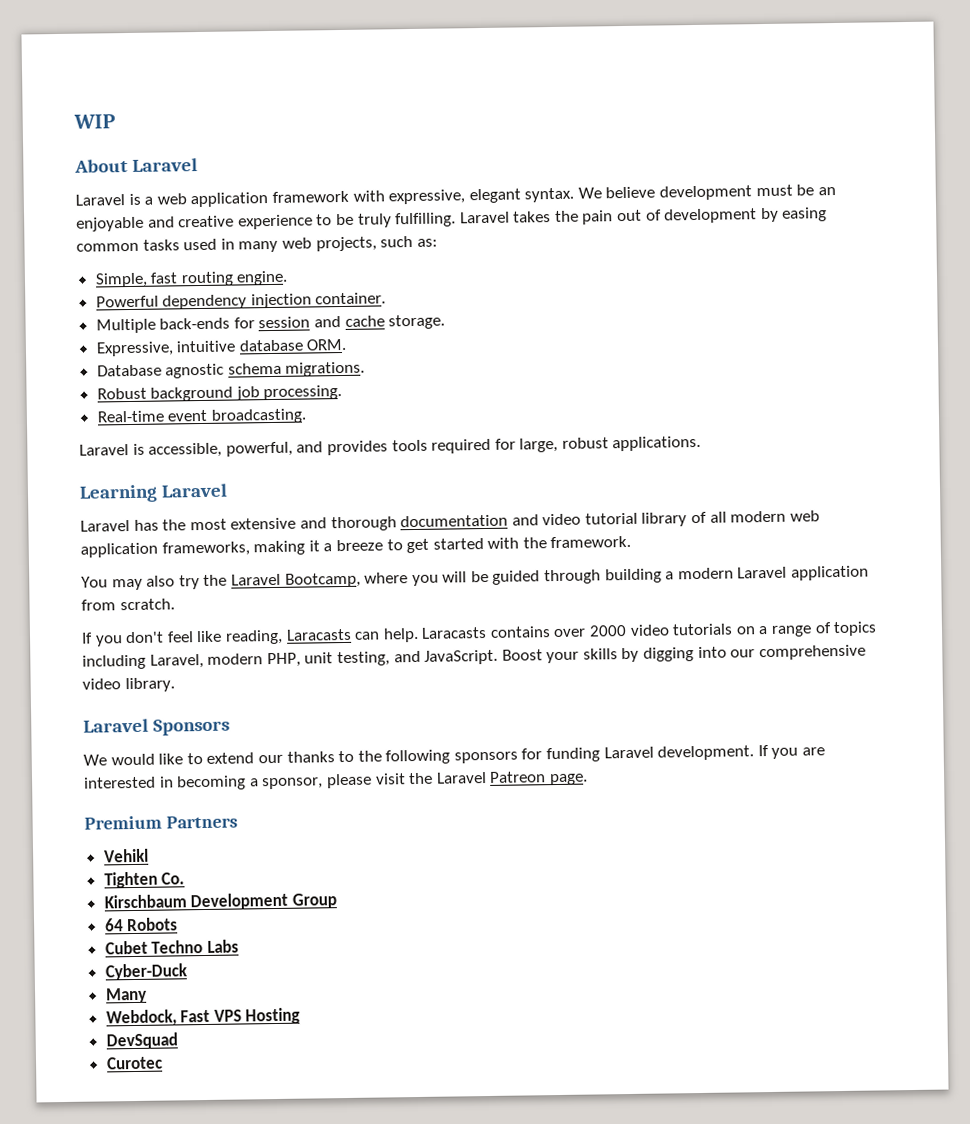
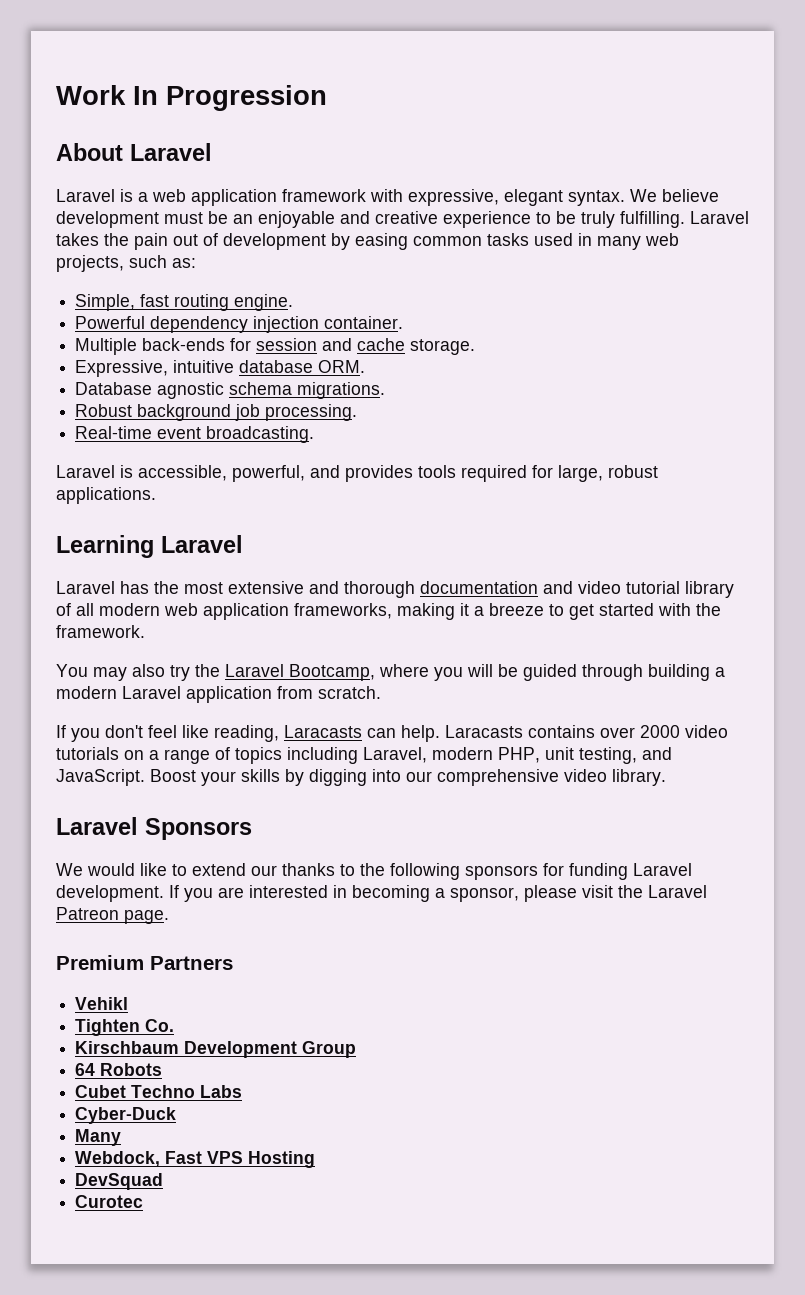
[73,114,116,129] WIP -> [56,85,327,111] Work In Progression

